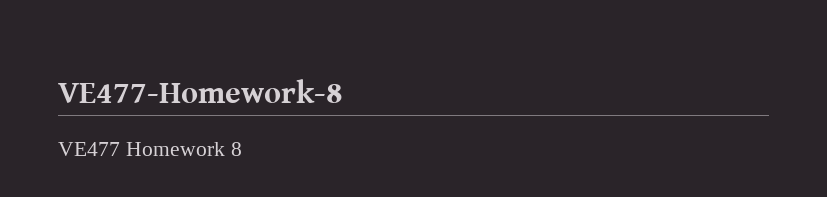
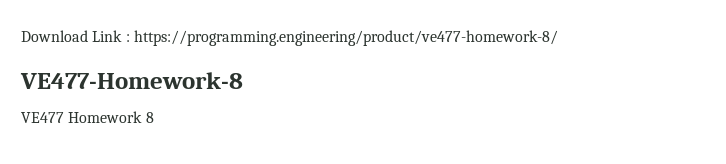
(58, 91) none -> [21,30,558,46] Download Link : https://programming.engineering/product/ve477-homework-8/ //

